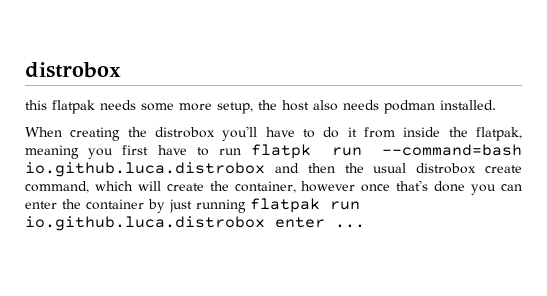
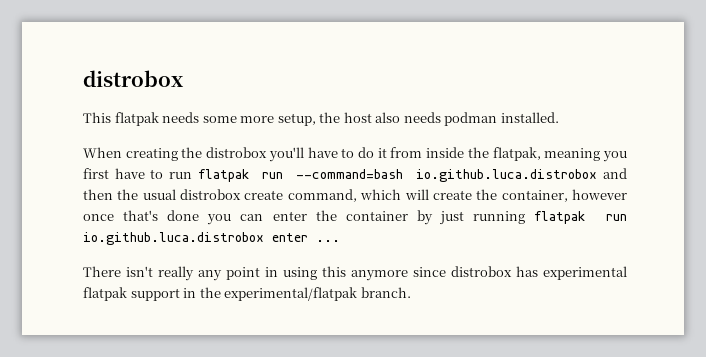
[25,100,47,110] this -> [83,112,111,123] This
[251,144,312,159] flatpk -> [197,169,249,182] flatpak
(365, 226) none -> [83,266,627,281] [83,287,411,301] // There isn't really any point in using this anymore since distrobox has experimental flatpak support in the experimental/flatpak branch.

